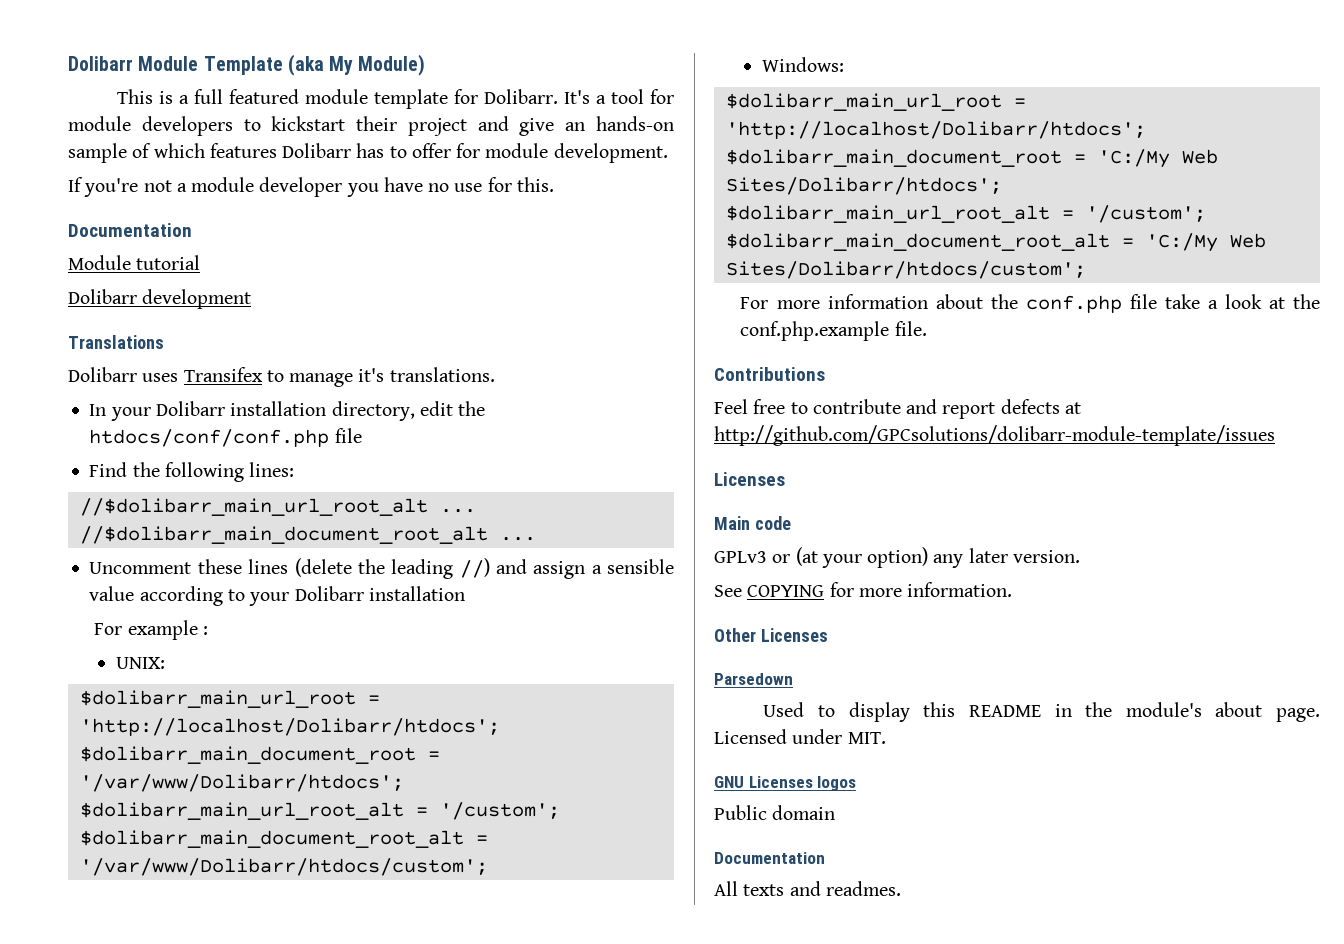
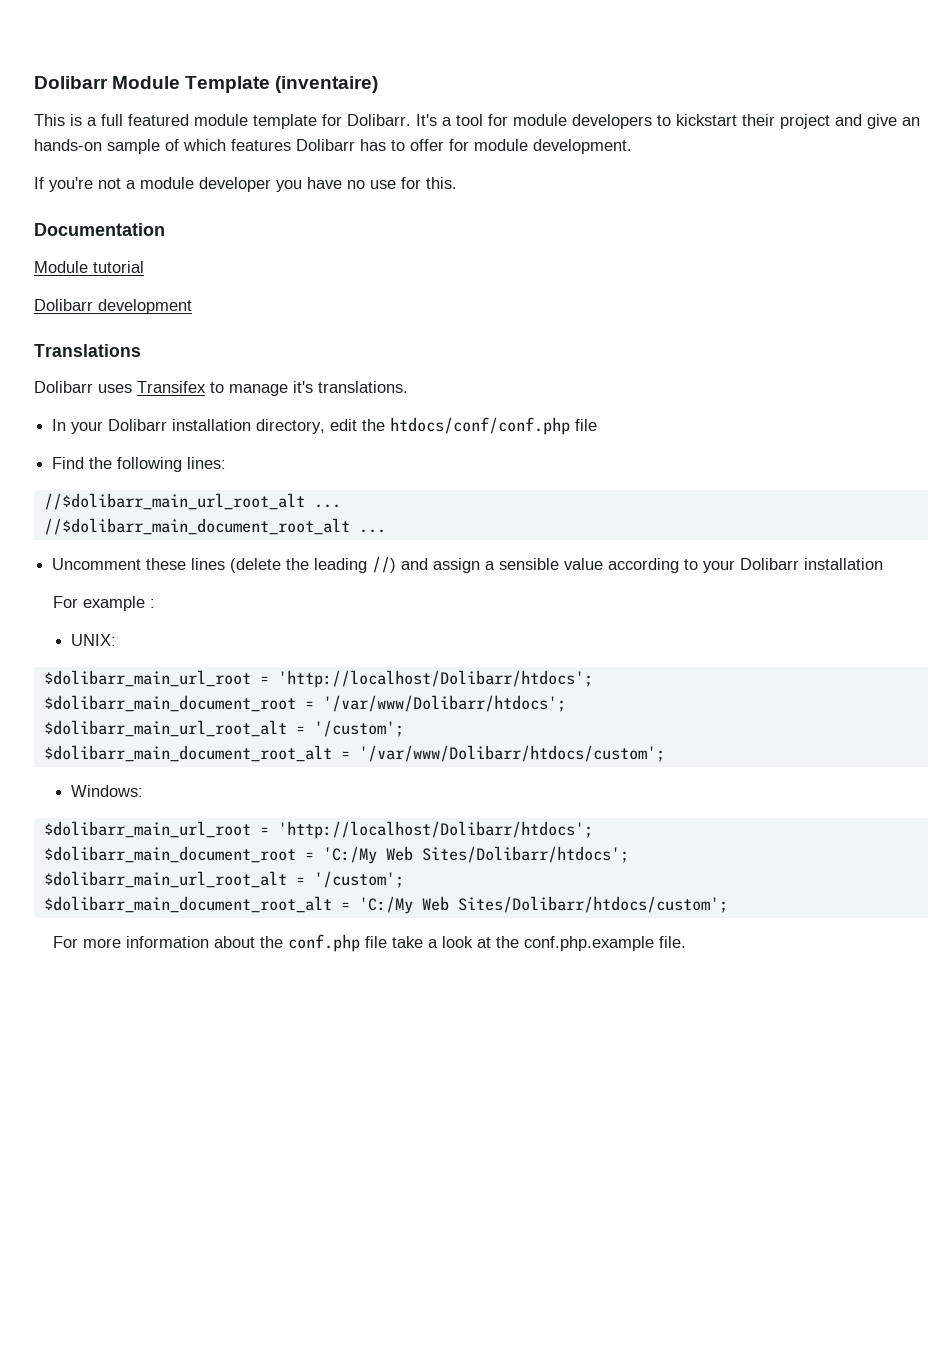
[287,54,426,76] (aka My Module) -> [275,76,379,93] (inventaire)
[714,367,825,381] [714,399,1081,419] [714,425,1275,446] [714,472,785,486] [714,516,791,530] [714,547,1080,568] [714,582,1013,597] [714,628,828,642] [714,673,793,685] [763,702,1320,722] [714,729,886,744] [714,776,857,791] [714,805,836,820] [714,852,825,864] [714,881,901,896] // Contributions // Feel free to contribute and report defects at http://github.com/GPCsolutions/dolibarr-module-template/issues // Licenses // Main code // GPLv3 or (at your option) any later version. // See COPYING for more information. // Other Licenses // Parsedown // Used to display this README in the module's about page. Licensed under MIT. // GNU Licenses logos // Public domain // Documentation // All texts and readmes. -> (686, 942) none

